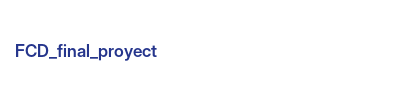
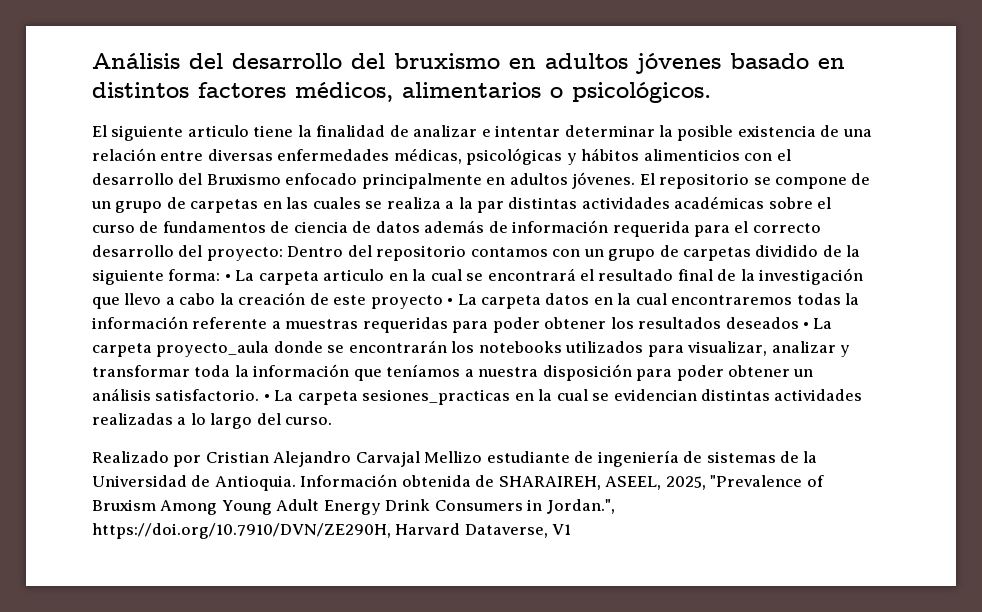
[15,44,157,61] FCD_final_proyect -> [92,53,845,74] [92,82,711,103] [92,125,872,141] [92,148,791,165] [92,172,871,189] [91,196,832,213] [92,220,821,237] [92,245,861,261] [92,268,864,285] [92,292,860,309] [92,316,833,333] [92,340,851,357] [92,364,814,381] [92,388,863,405] [92,413,333,429] [92,450,818,467] [92,474,824,491] [92,499,615,515] [92,523,572,539] Análisis del desarrollo del bruxismo en adultos jóvenes basado en distintos factores médicos, alimentarios o psicológicos. // El siguiente articulo tiene la finalidad de analizar e intentar determinar la posible existencia de una relación entre diversas enfermedades médicas, psicológicas y hábitos alimenticios con el desarrollo del Bruxismo enfocado principalmente en adultos jóvenes. El repositorio se compone de un grupo de carpetas en las cuales se realiza a la par distintas actividades académicas sobre el curso de fundamentos de ciencia de datos además de información requerida para el correcto desarrollo del proyecto: Dentro del repositorio contamos con un grupo de carpetas dividido de la siguiente forma: • La carpeta articulo en la cual se encontrará el resultado final de la investigación que llevo a cabo la creación de este proyecto • La carpeta datos en la cual encontraremos todas la información referente a muestras requeridas para poder obtener los resultados deseados • La carpeta proyecto_aula donde se encontrarán los notebooks utilizados para visualizar, analizar y transformar toda la información que teníamos a nuestra disposición para poder obtener un análisis satisfactorio. • La carpeta sesiones_practicas en la cual se evidencian distintas actividades realizadas a lo largo del curso. // Realizado por Cristian Alejandro Carvajal Mellizo estudiante de ingeniería de sistemas de la Universidad de Antioquia. Información obtenida de SHARAIREH, ASEEL, 2025, "Prevalence of Bruxism Among Young Adult Energy Drink Consumers in Jordan.", https://doi.org/10.7910/DVN/ZE290H, Harvard Dataverse, V1

